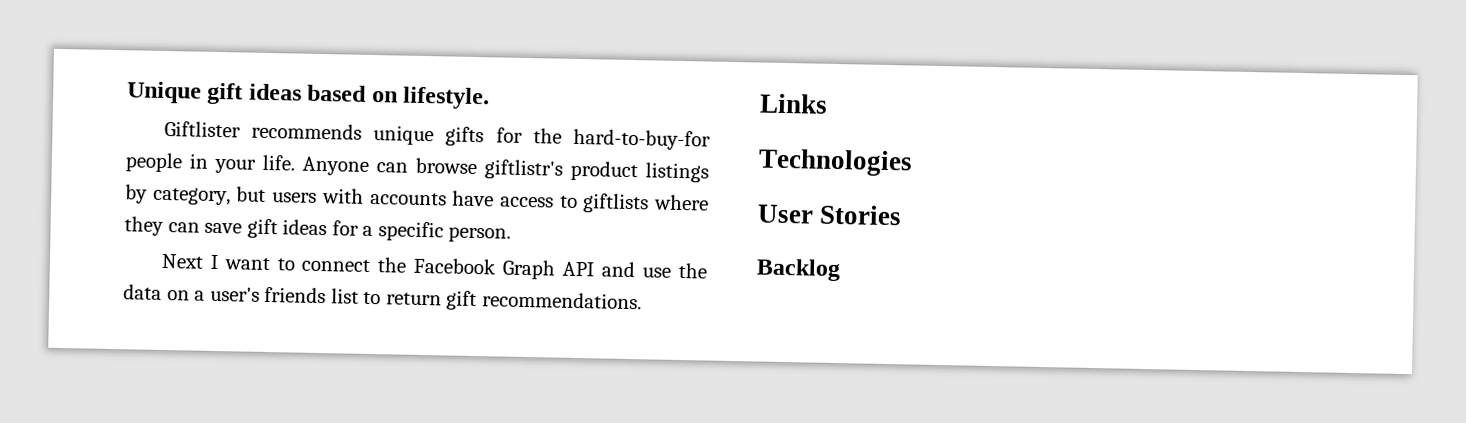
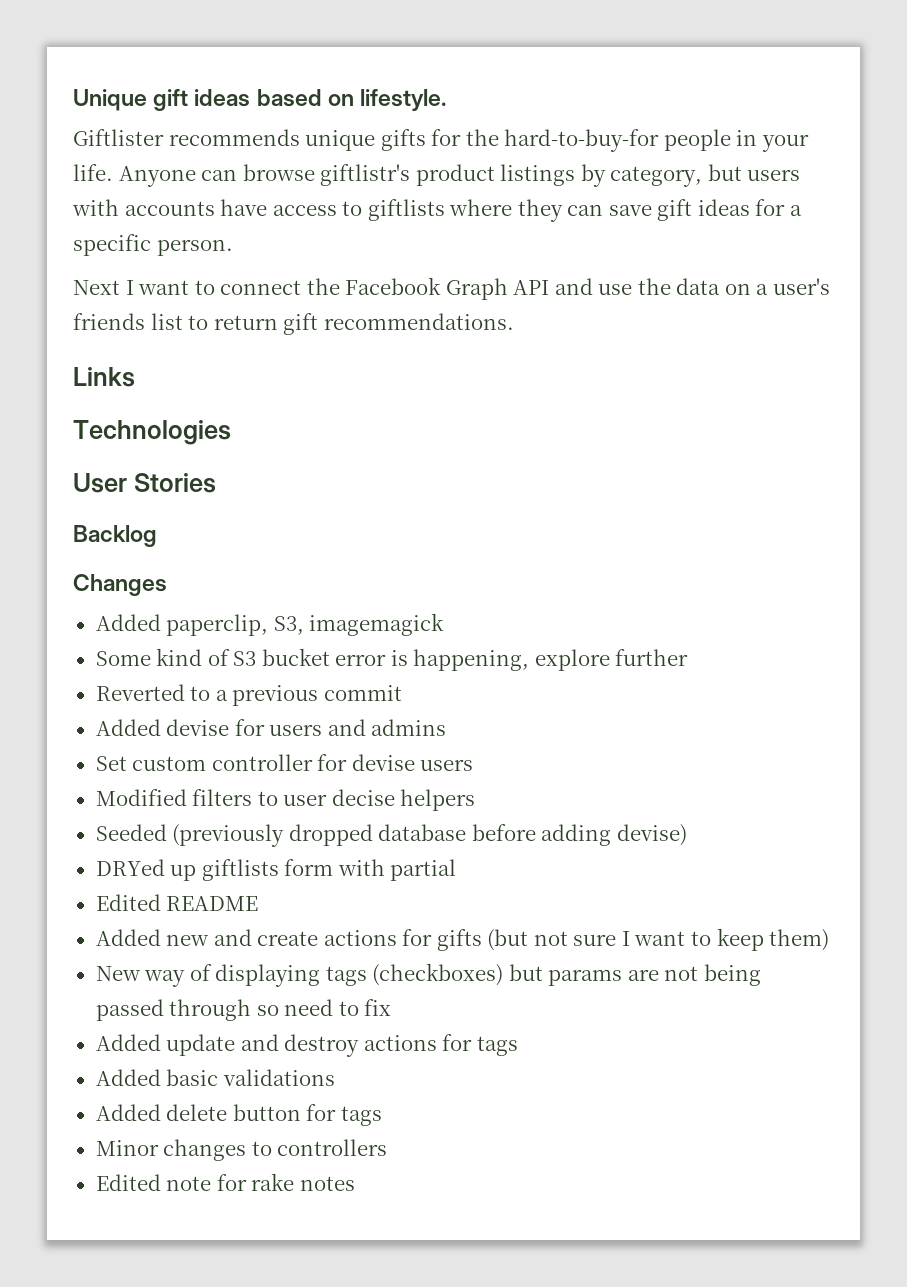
(841, 270) none -> [73,574,167,596] [95,613,445,636] [95,648,689,671] [95,684,402,706] [95,719,447,736] [95,754,474,771] [95,789,476,811] [95,824,687,847] [95,859,457,881] [95,894,259,911] [95,928,830,951] [95,963,761,987] [95,999,392,1021] [95,1034,518,1057] [95,1069,335,1086] [95,1104,382,1126] [95,1139,388,1161] [95,1173,355,1191] // Changes // Added paperclip, S3, imagemagick // Some kind of S3 bucket error is happening, explore further // Reverted to a previous commit // Added devise for users and admins // Set custom controller for devise users // Modified filters to user decise helpers // Seeded (previously dropped database before adding devise) // DRYed up giftlists form with partial // Edited README // Added new and create actions for gifts (but not sure I want to keep them) // New way of displaying tags (checkboxes) but params are not being passed through so need to fix // Added update and destroy actions for tags // Added basic validations // Added delete button for tags // Minor changes to controllers // Edited note for rake notes

